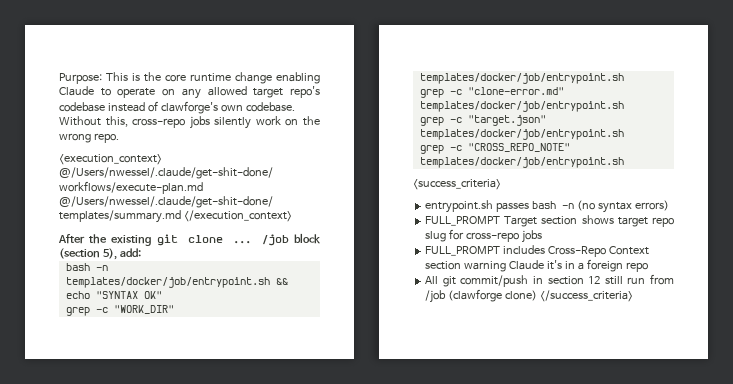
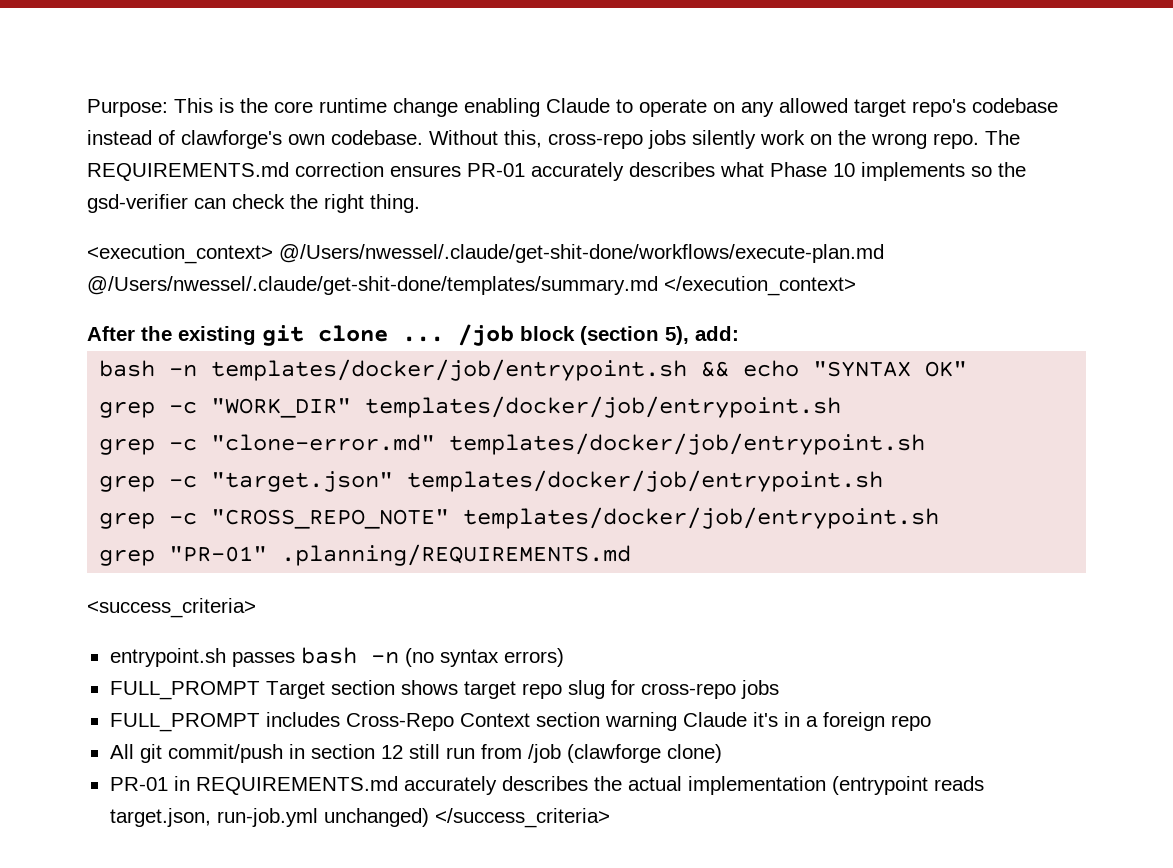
(119, 138) none -> [985,130,1020,145] [87,162,1026,181] [87,194,420,213] The REQUIREMENTS.md correction ensures PR-01 accurately describes what Phase 10 implements so the gsd-verifier can check the right thing.
(624, 162) none -> [99,544,632,566] // grep "PR-01" .planning/REQUIREMENTS.md
(538, 295) none -> [109,776,984,795] [109,808,429,827] // PR-01 in REQUIREMENTS.md accurately describes the actual implementation (entrypoint reads target.json, run-job.yml unchanged)

